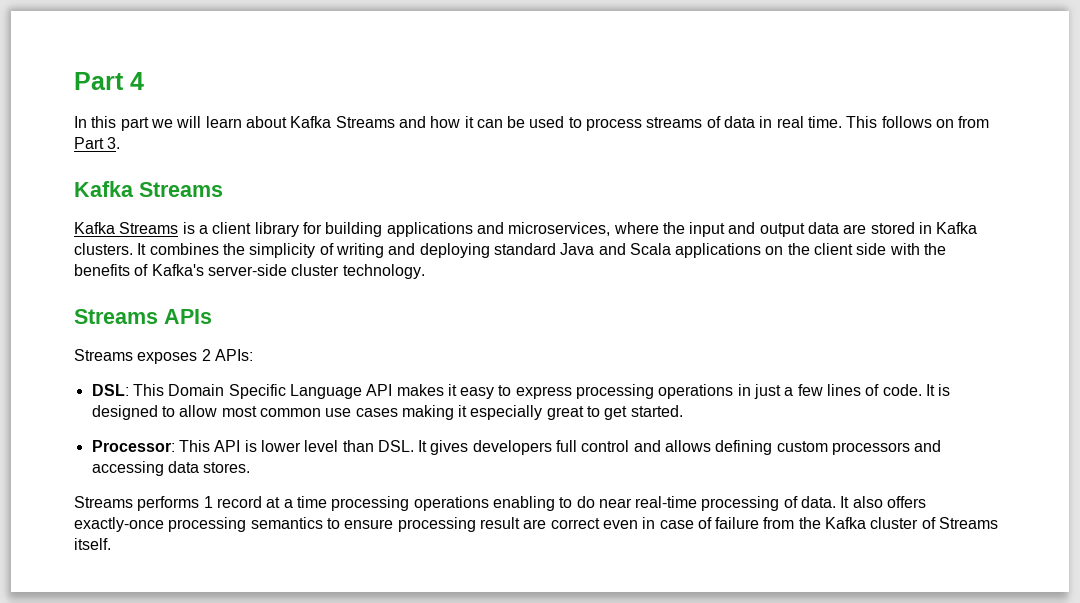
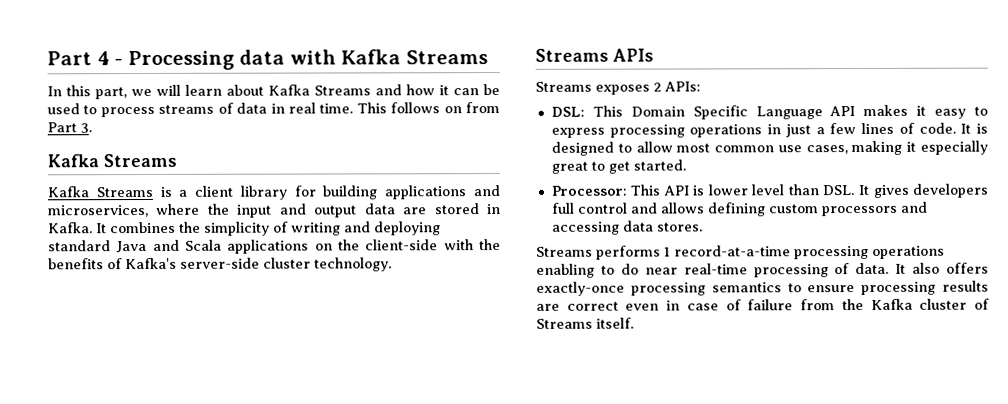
(144, 81) none -> [114,49,488,71] - Processing data with Kafka Streams
[120,117,149,131] part -> [95,87,127,100] part,
[936,222,978,234] [74,243,133,255] Kafka clusters. -> [48,222,93,234] Kafka.
[814,243,887,255] client side -> [365,239,439,251] client-side
[355,408,398,417] cases -> [805,145,848,155] cases,
[216,496,327,508] record at a time -> [674,245,791,257] record-at-a-time
[479,517,520,529] result -> [942,280,989,292] results

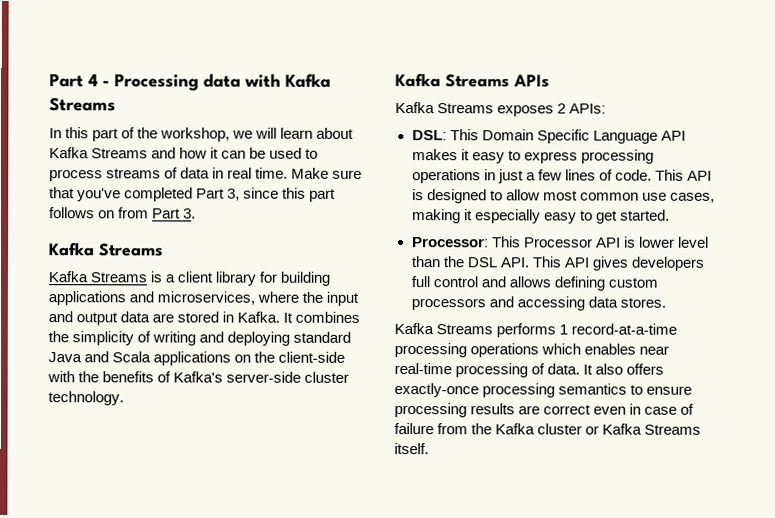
[95,87,127,100] part, -> [92,127,231,142] part of the workshop,
[356,102,387,114] This -> [291,167,363,179] [49,187,337,202] Make sure that you've completed Part 3, since this part
(392, 264) none -> [395,73,441,88] Kafka
(654, 55) none -> [395,102,435,114] Kafka
[960,123,972,134] It -> [654,169,712,181] This API
[550,161,588,174] great -> [543,212,577,224] easy
(661, 190) none -> [523,237,593,248] Processor
[822,184,869,196] DSL. It -> [442,256,590,268] the DSL API. This API
(703, 227) none -> [394,323,434,335] Kafka
[536,263,639,278] enabling to do -> [541,343,637,355] which enables
[974,298,990,310] of -> [585,423,643,435] or Kafka

